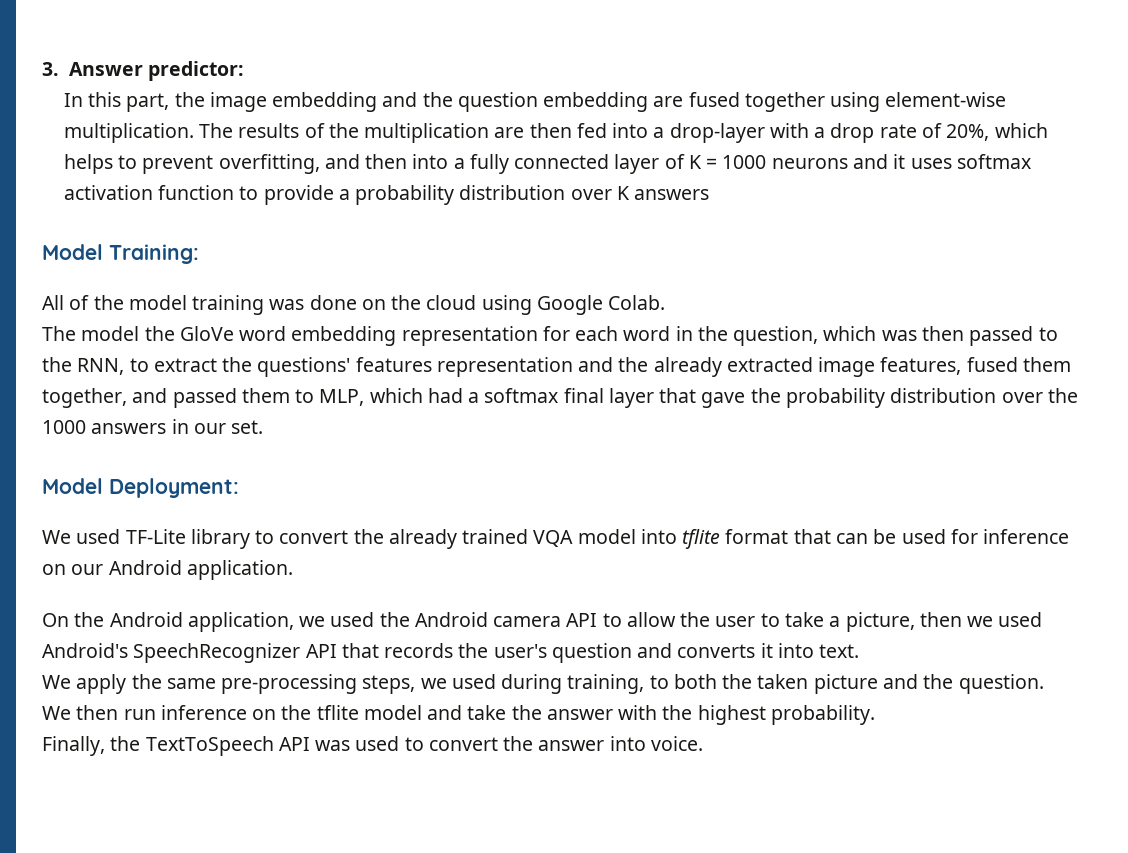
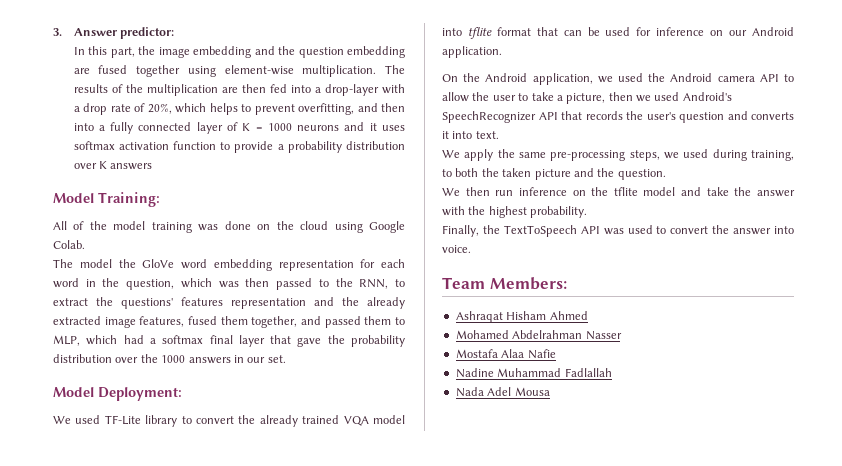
(703, 743) none -> [442,277,567,290] [455,311,588,323] [455,330,622,340] [455,349,556,359] [455,368,612,378] [455,387,550,397] // Team Members: // Ashraqat Hisham Ahmed // Mohamed Abdelrahman Nasser // Mostafa Alaa Nafie // Nadine Muhammad Fadlallah // Nada Adel Mousa

